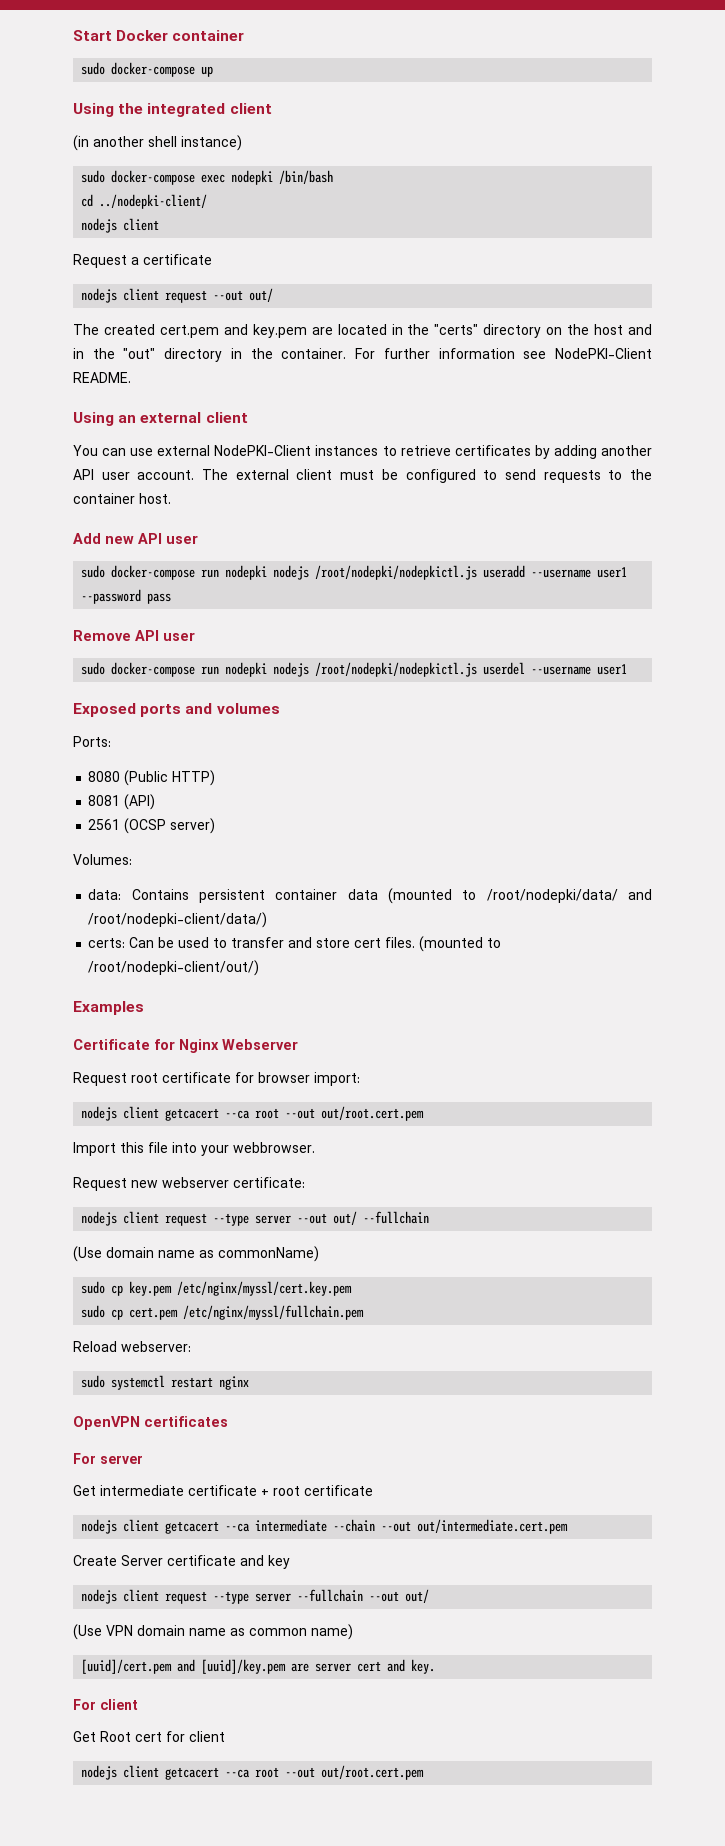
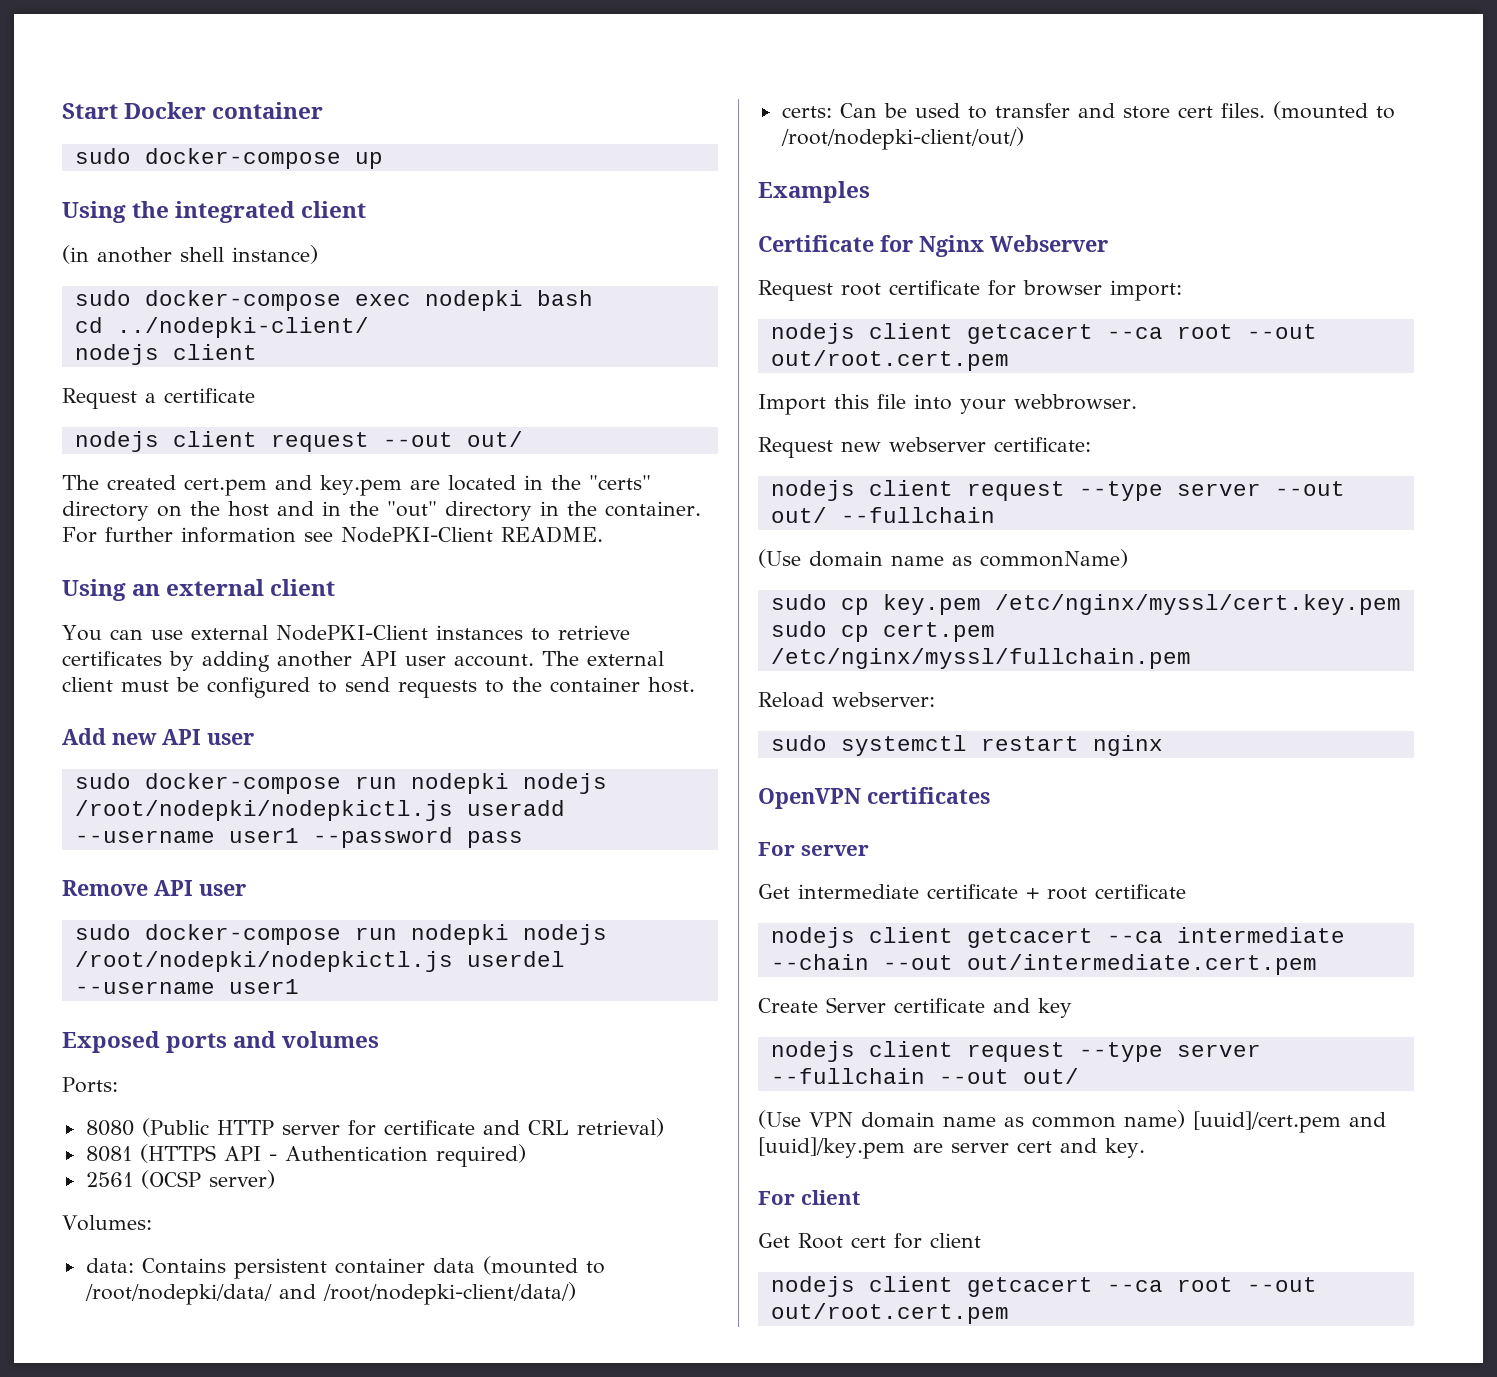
[279,170,334,184] /bin/bash -> [536,290,593,306] bash
[172,770,216,786] [88,794,156,810] HTTP) // 8081 (API) -> [216,1118,664,1137] [85,1144,526,1167] HTTP server for certificate and CRL retrieval) // 8081 (HTTPS API - Authentication required)
(353, 1632) // -> (1185, 1119) none

